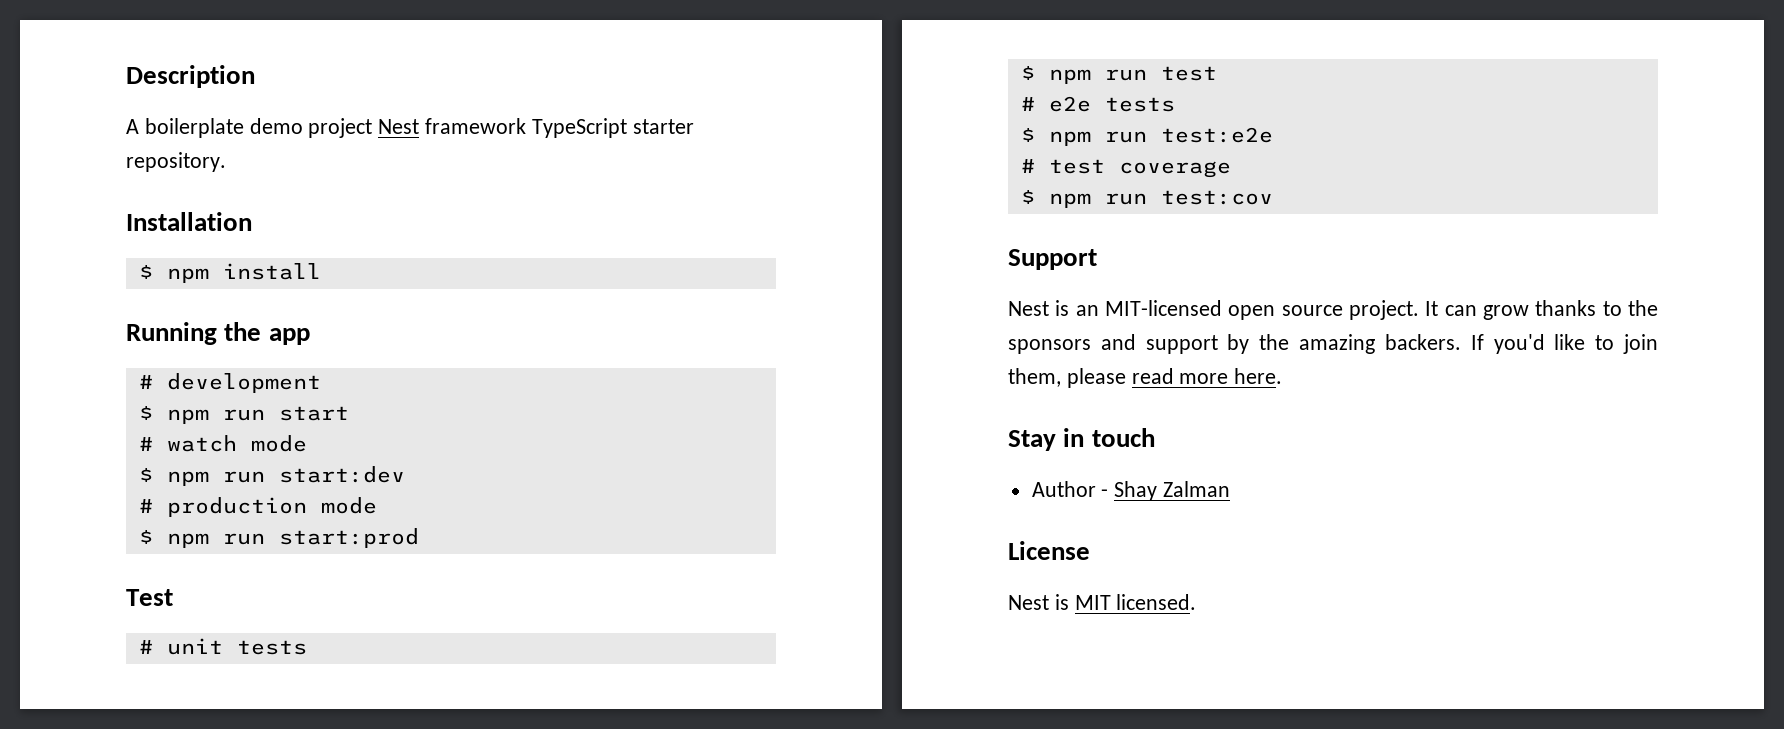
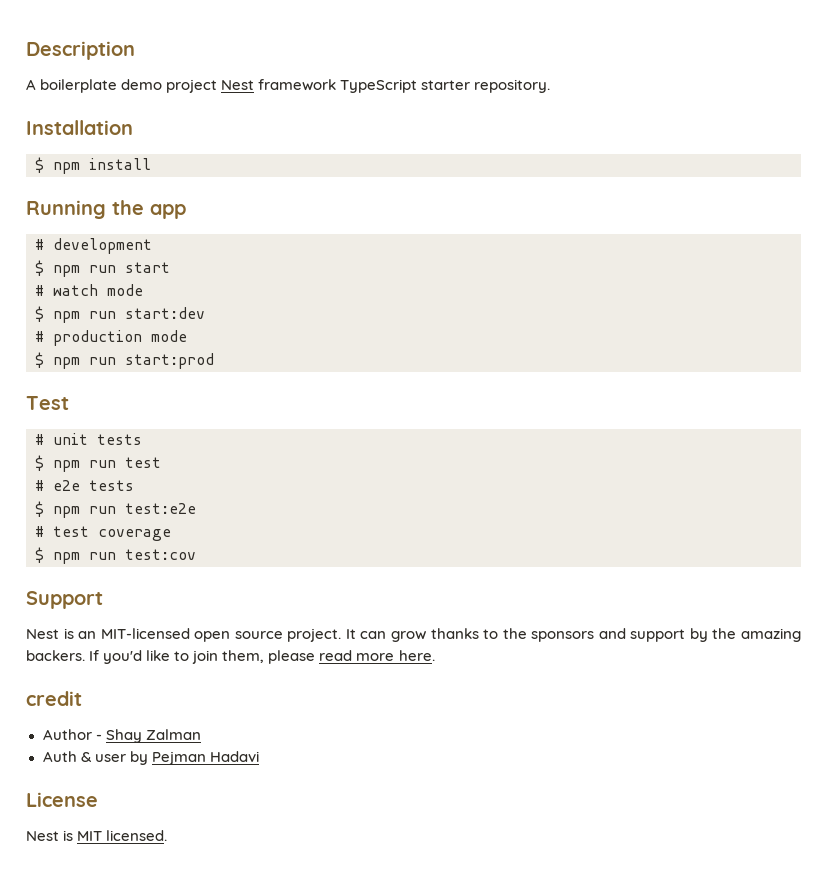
[1008,428,1155,451] Stay in touch -> [26,691,82,706] credit
(1231, 489) none -> [42,751,259,765] // Auth & user by Pejman Hadavi

